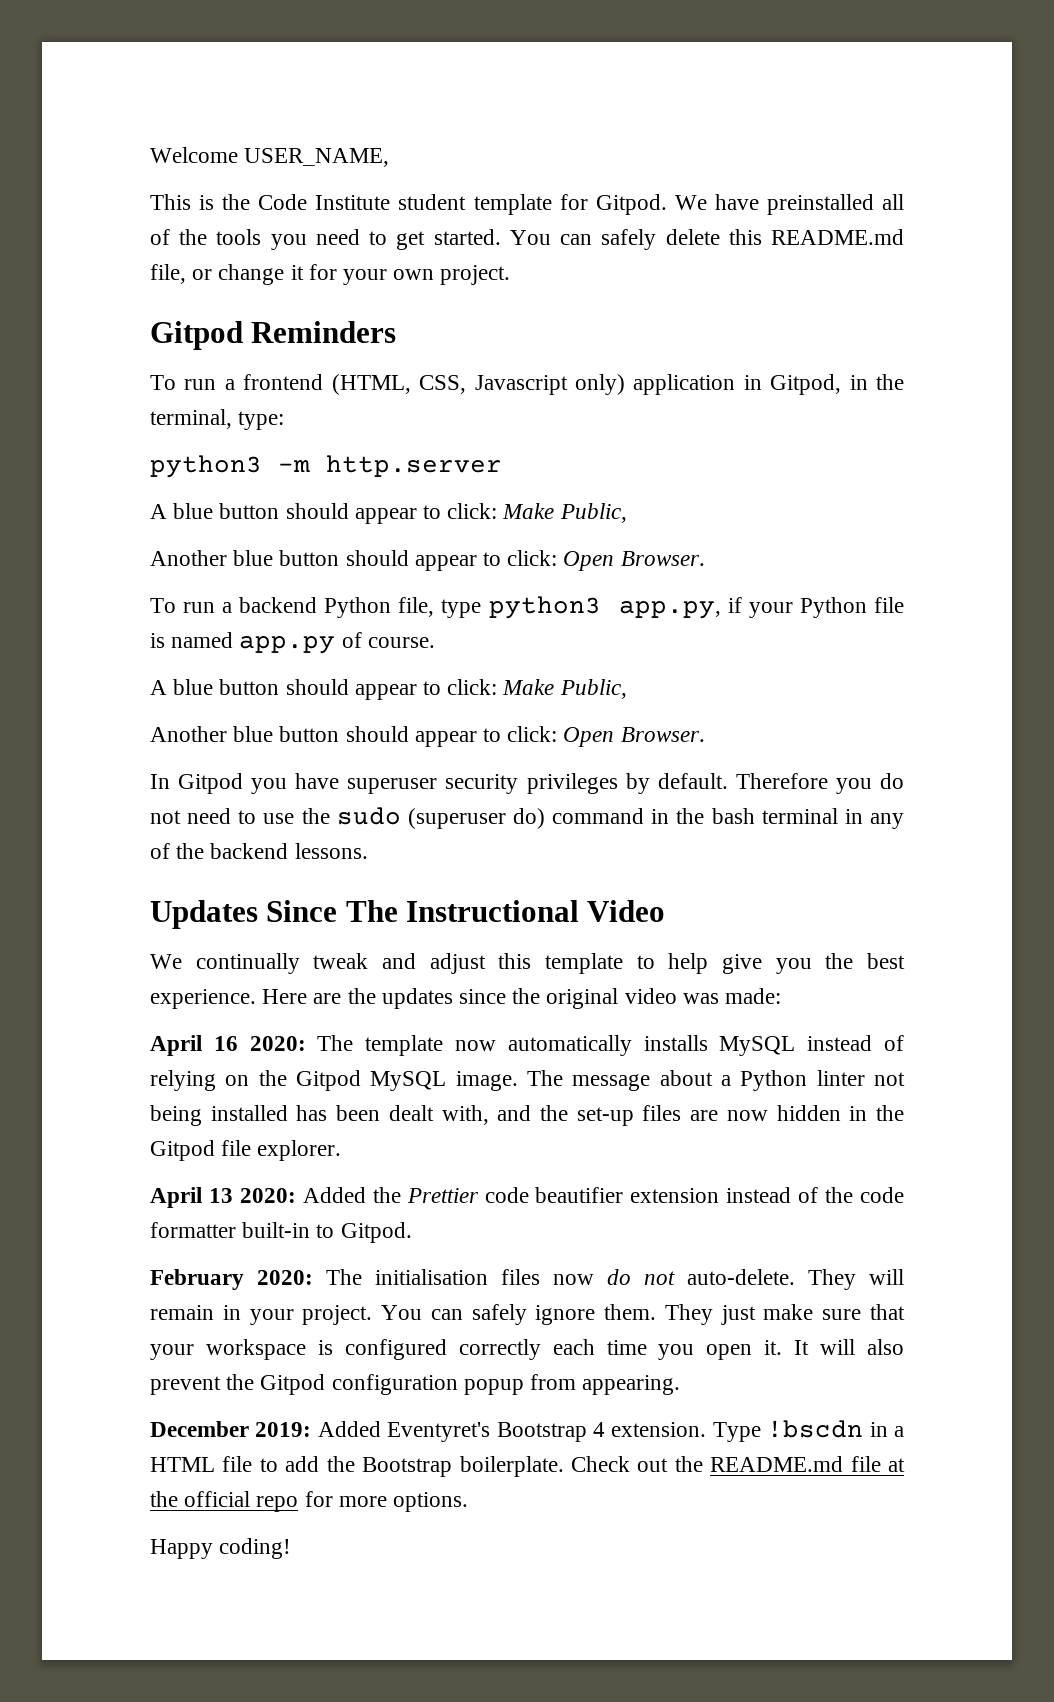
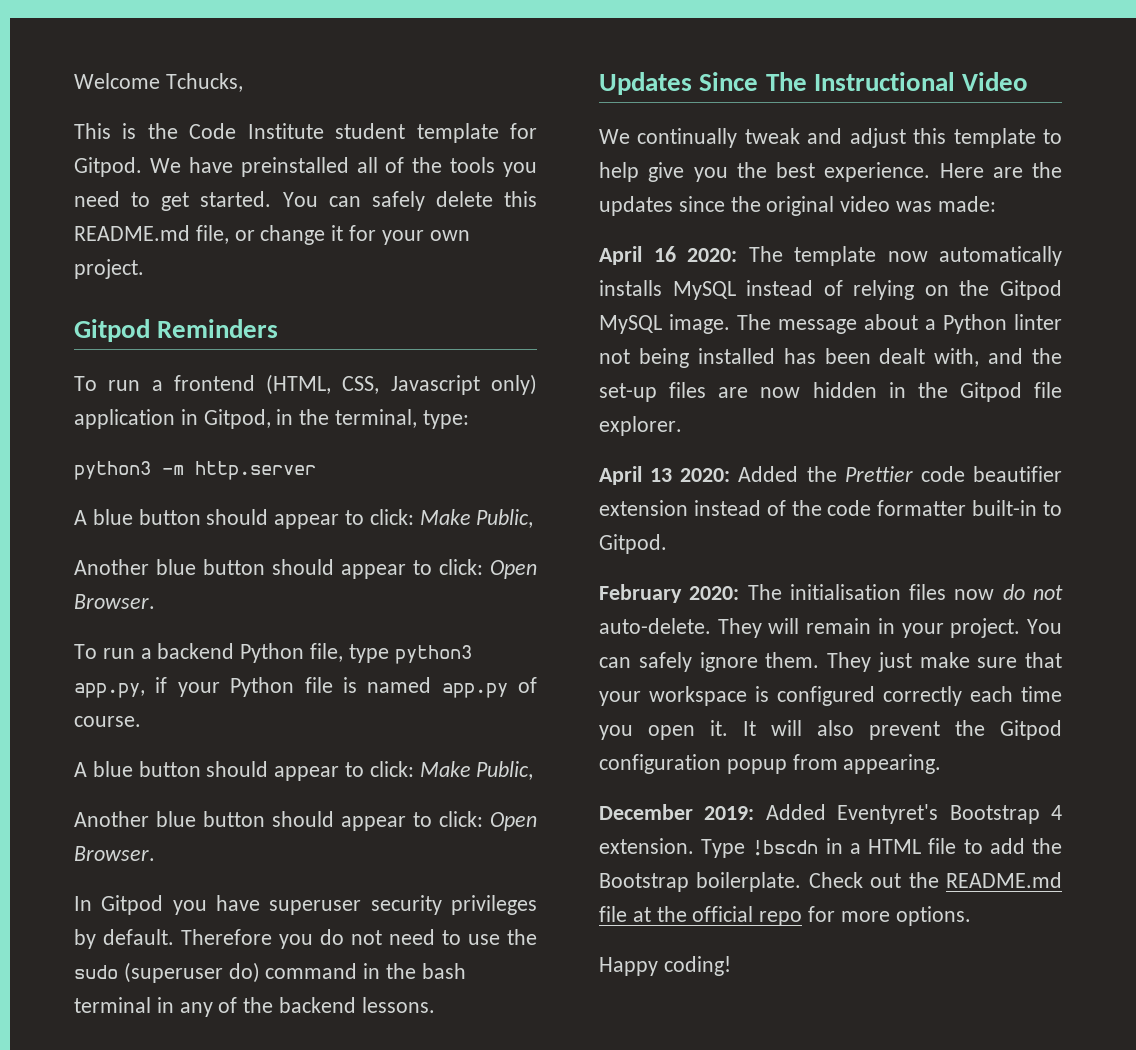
[244,148,390,167] USER_NAME, -> [165,73,243,92] Tchucks,

